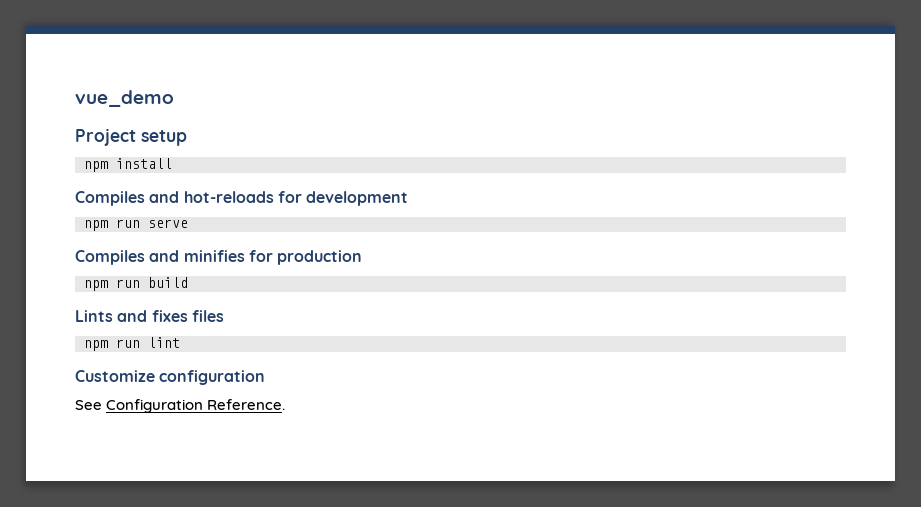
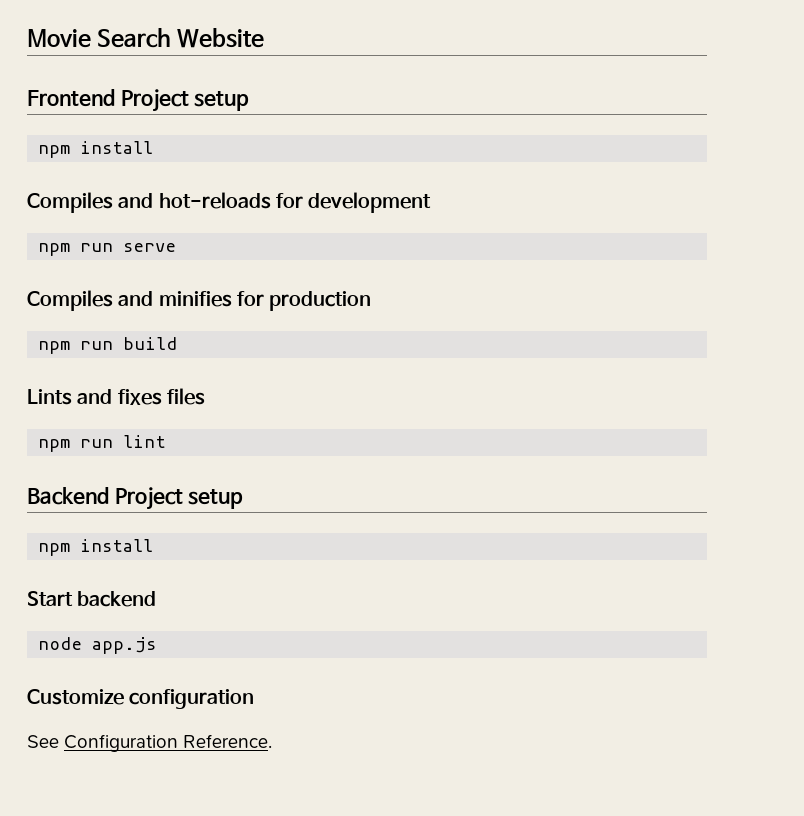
[75,90,174,107] vue_demo // -> [27,28,265,48] [27,89,115,107] Movie Search Website // Frontend
(180, 342) none -> [27,487,244,510] [38,539,154,556] [27,591,157,607] [38,637,157,654] // Backend Project setup // npm install // Start backend // node app.js

